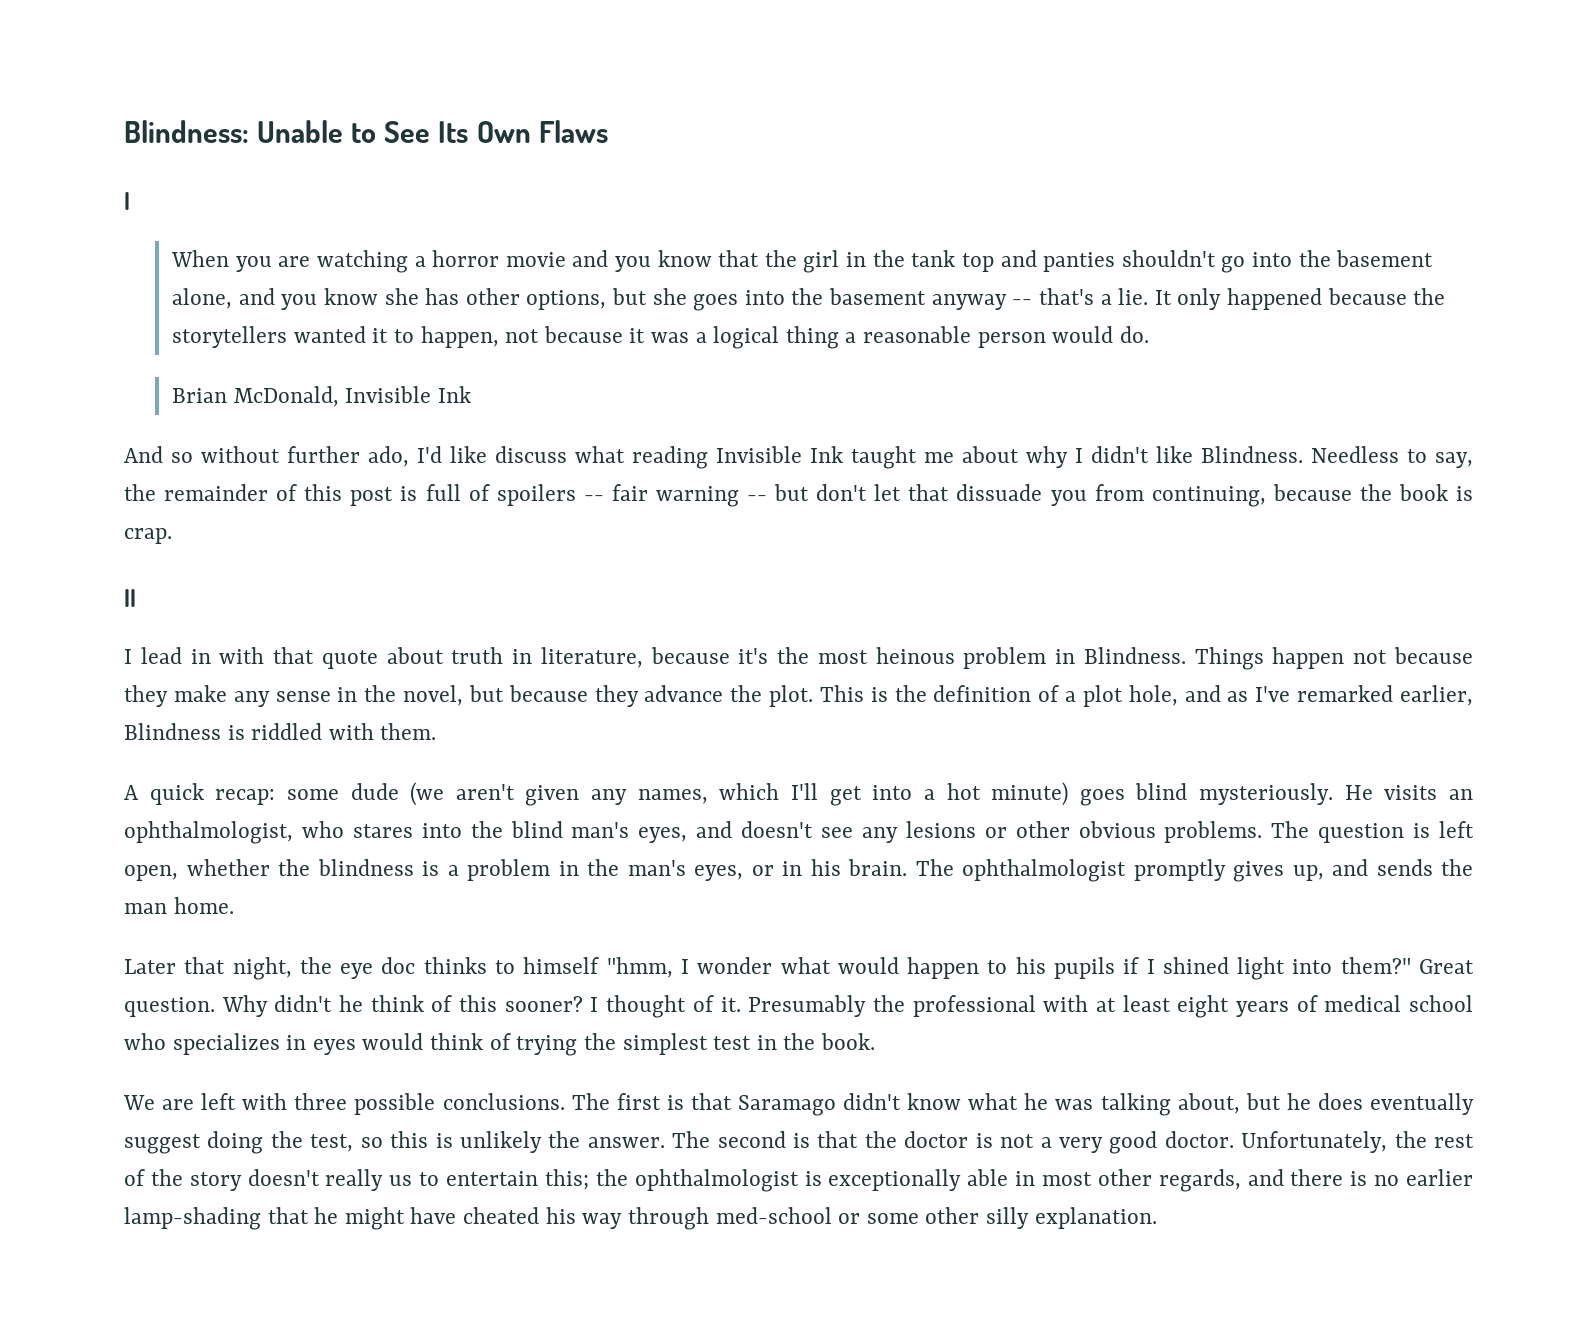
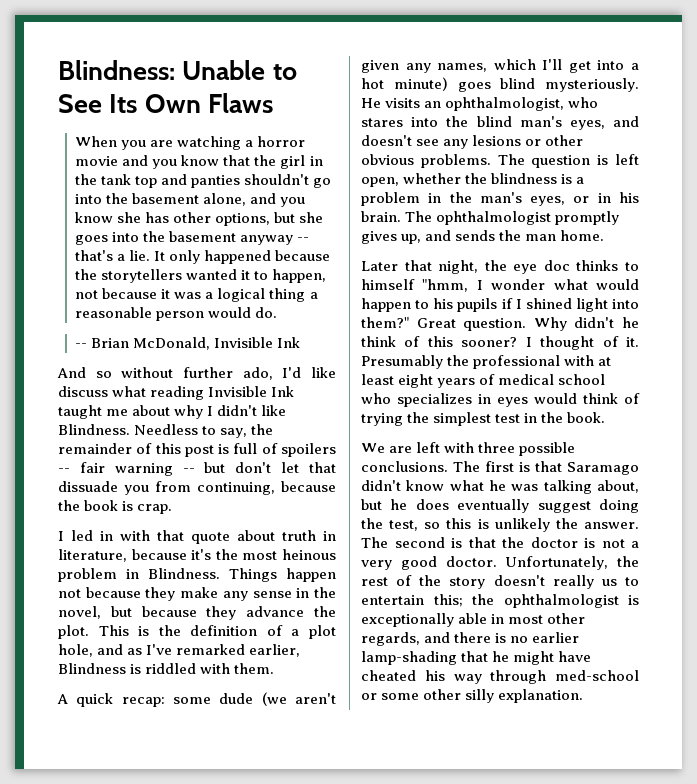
[124,192,130,210] // I -> (273, 103) none
(1149, 334) none -> [75,343,88,348] --
[124,589,136,607] [124,647,182,664] // II // I lead -> [58,530,93,541] // I led

